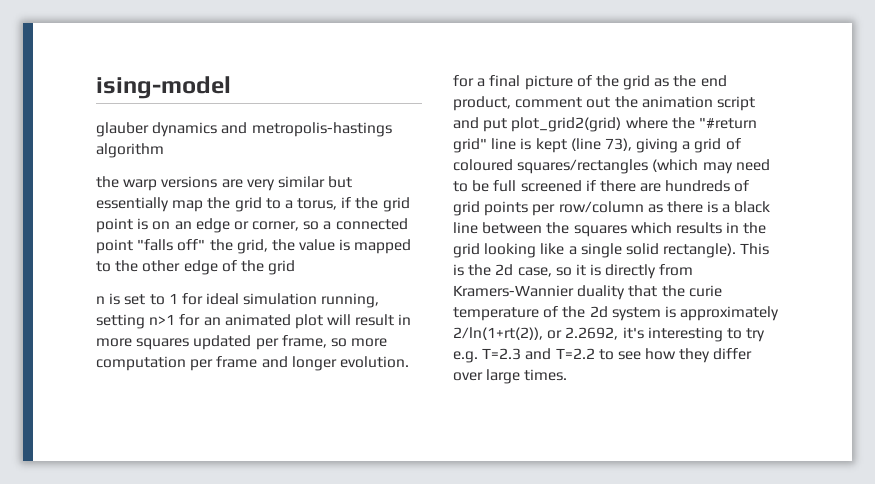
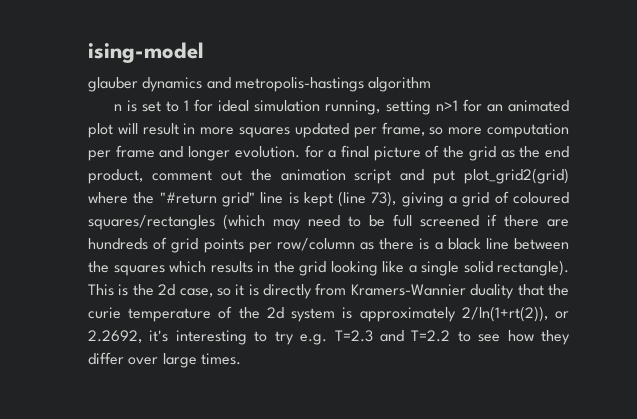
[96,176,353,191] [96,197,410,212] [96,218,408,233] [96,239,412,254] [96,260,296,275] // the warp versions are very similar but essentially map the grid to a torus, if the grid point is on an edge or corner, so a connected point "falls off" the grid, the value is mapped to the other edge of the grid -> (432, 84) none

